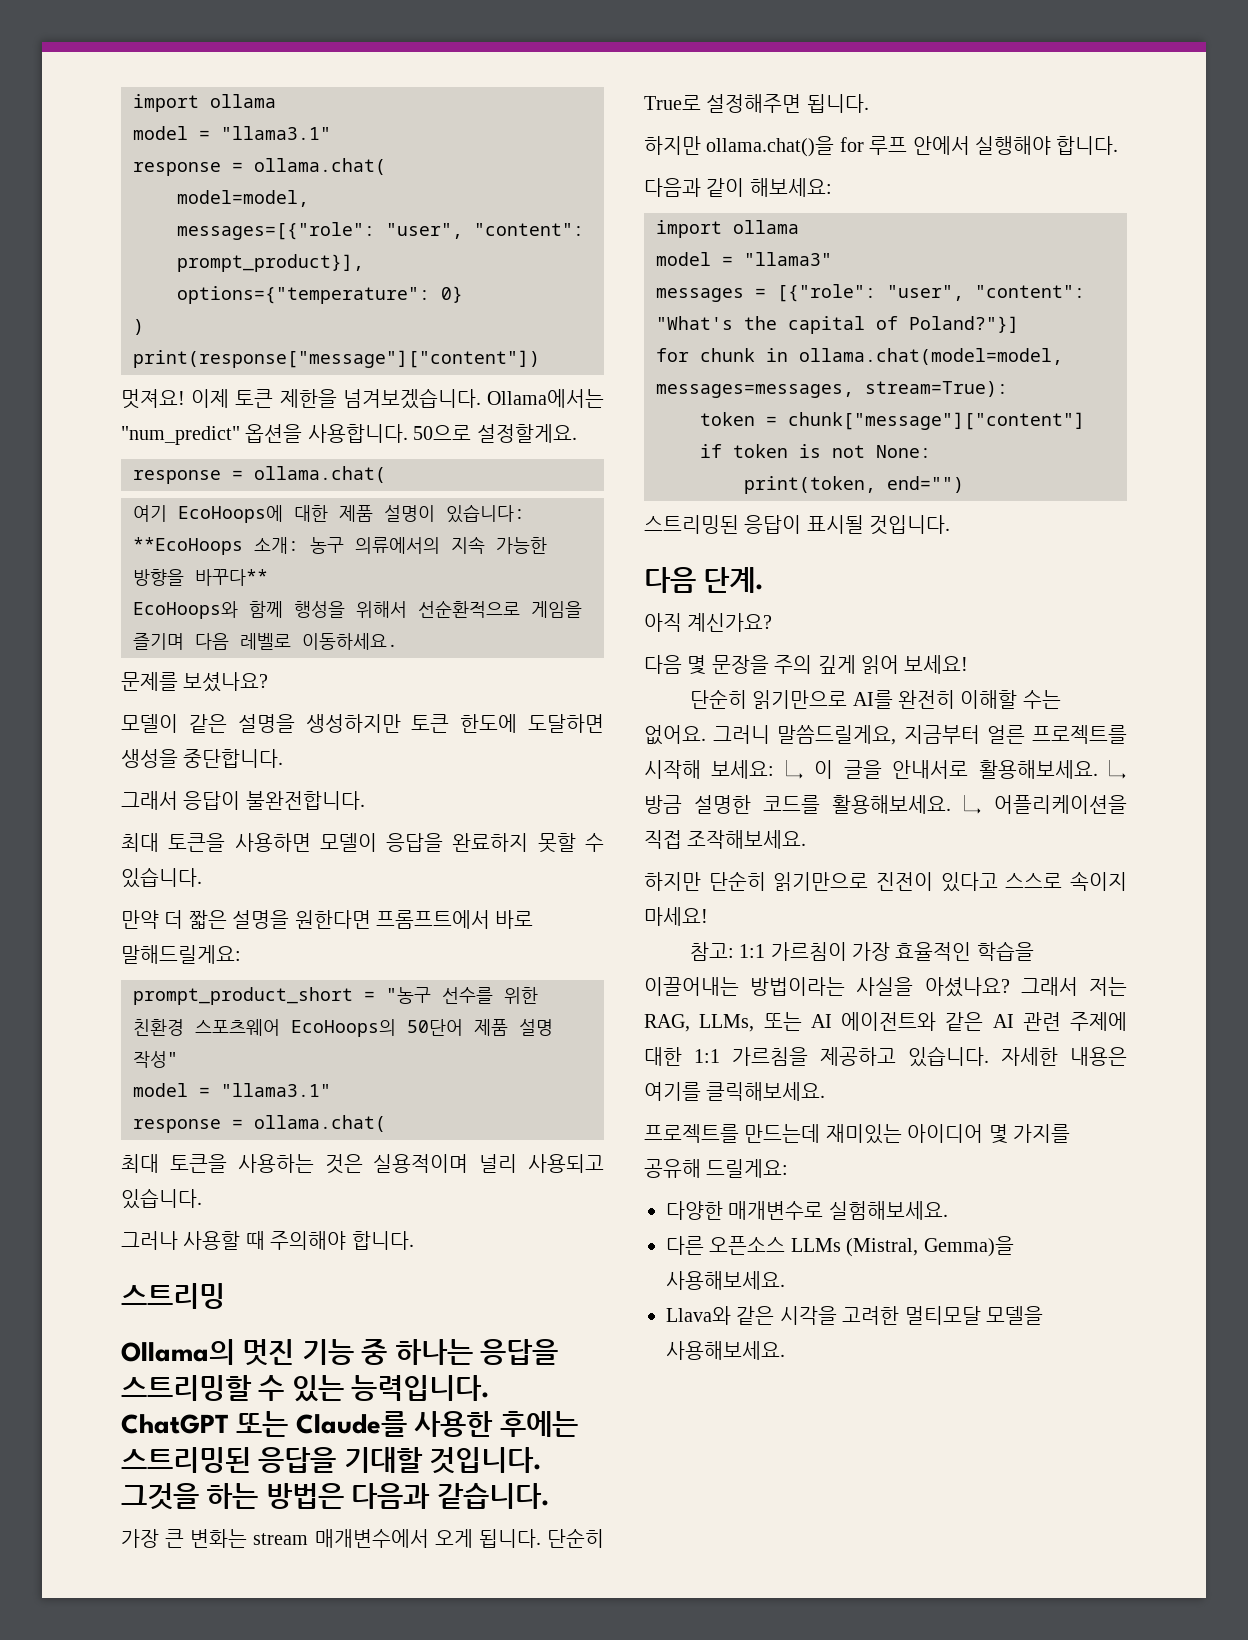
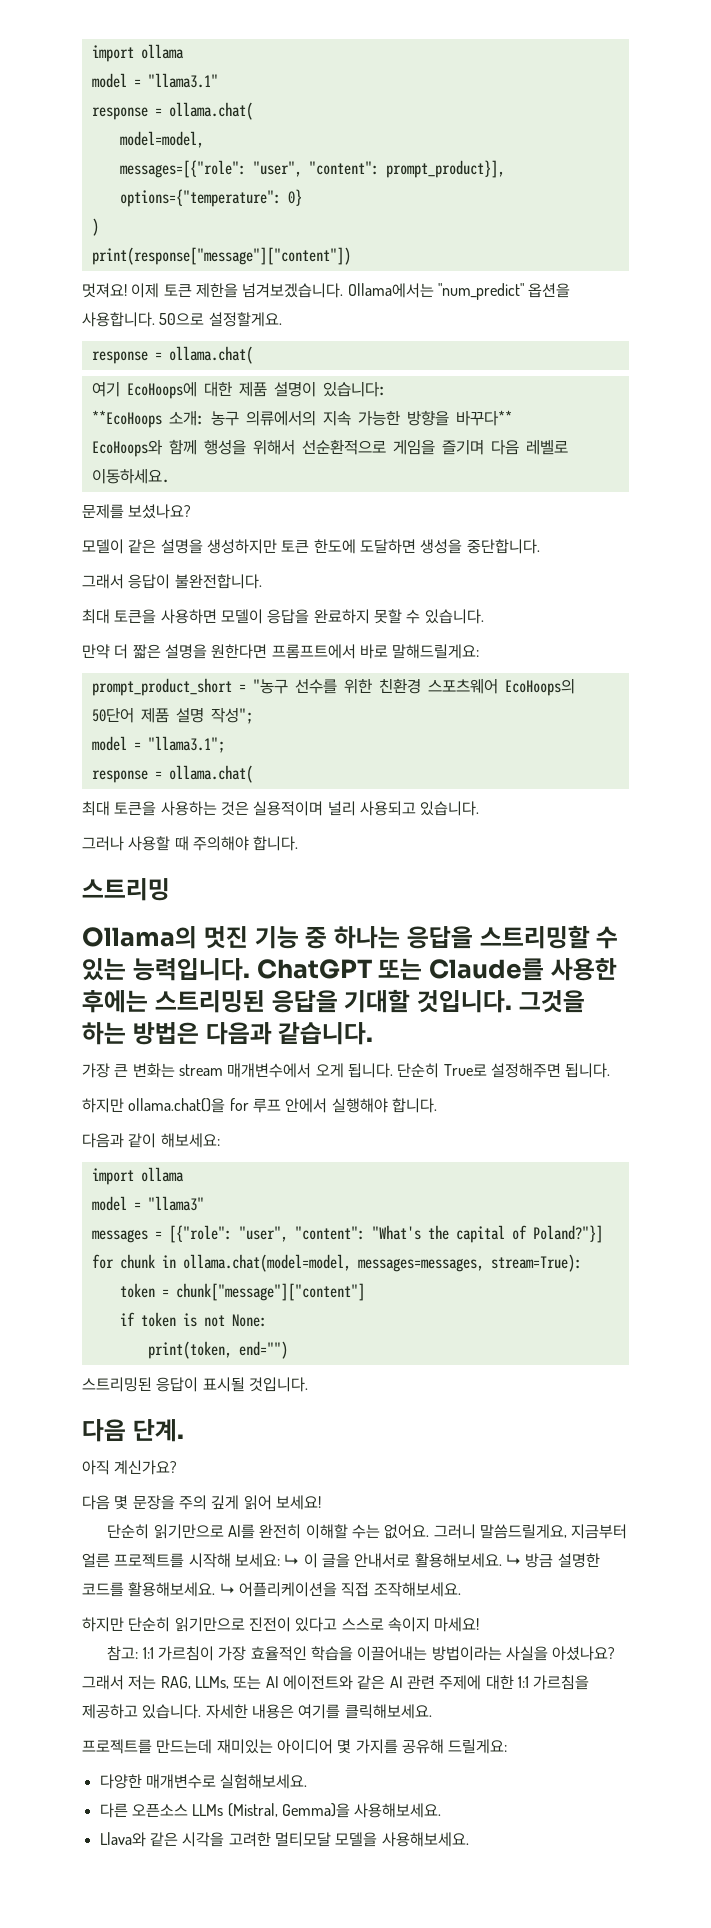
[133,1051,178,1068] [133,1083,331,1097] 작성" // model = "llama3.1" -> [210,707,253,724] [91,736,225,753] 작성"; // model = "llama3.1";

